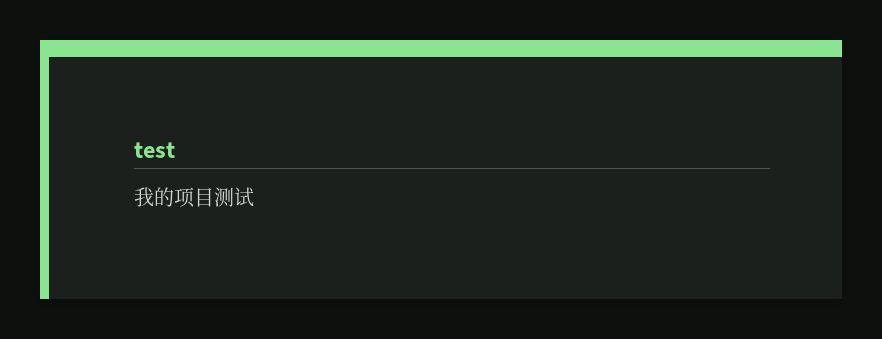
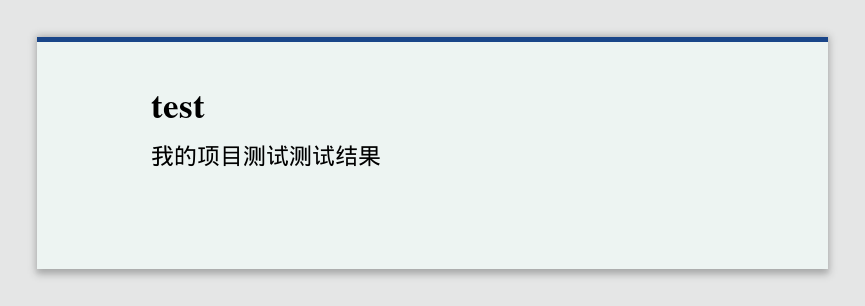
(254, 197) none -> [289,145,381,167] 测试结果

